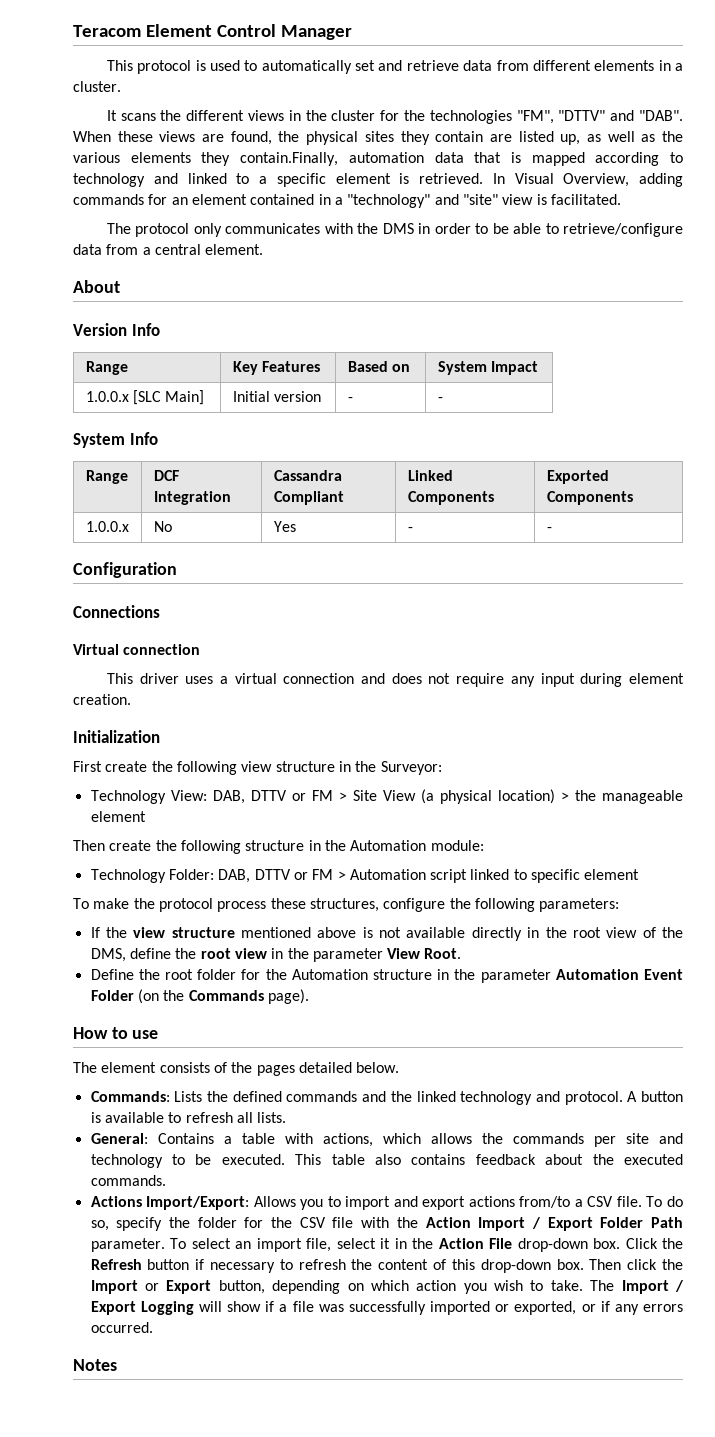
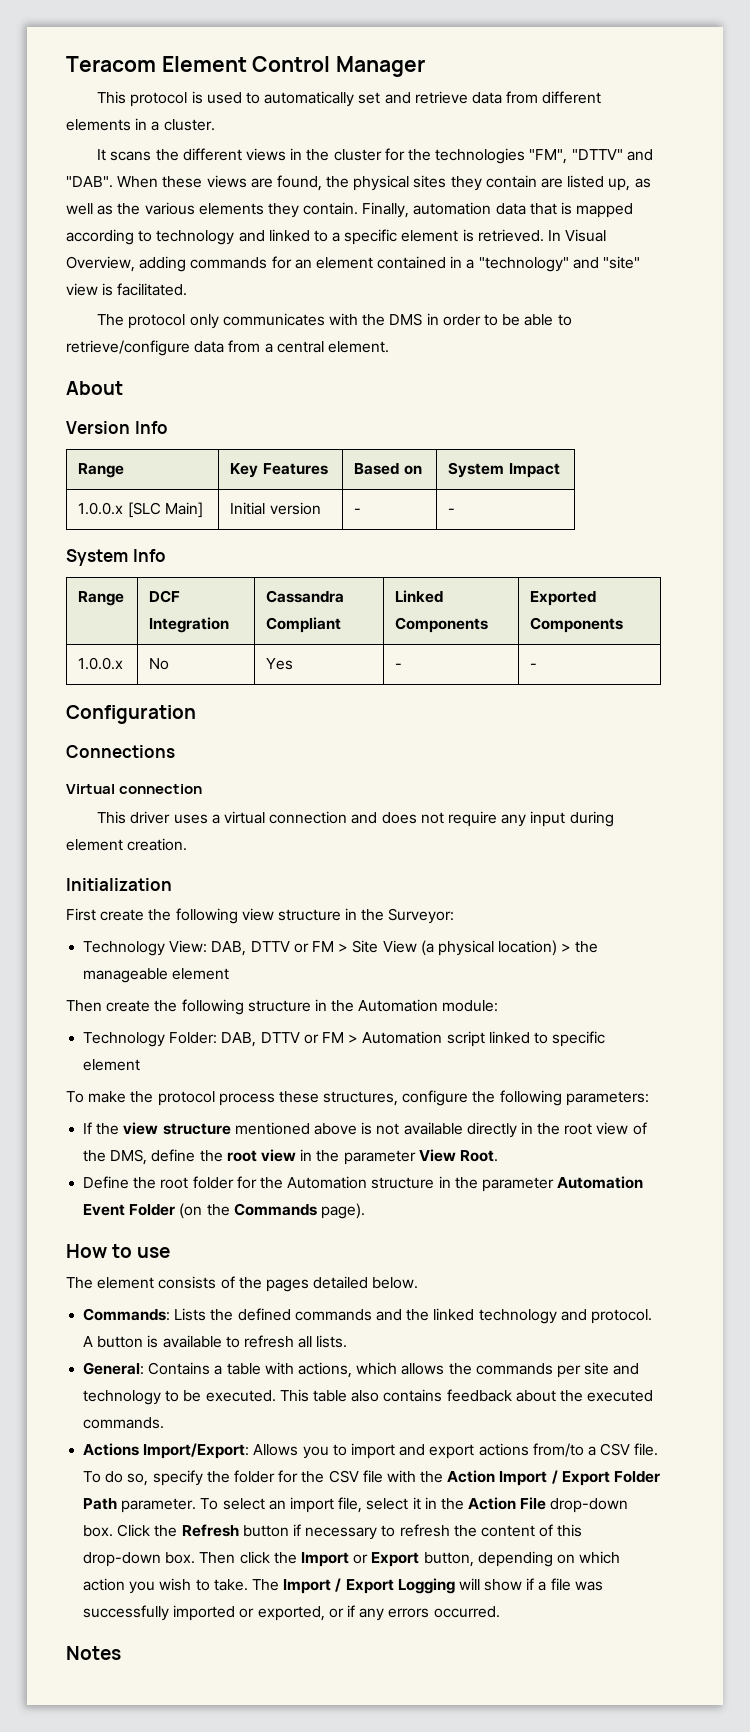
[240,152,339,166] contain.Finally, -> [303,202,410,218] contain. Finally,

